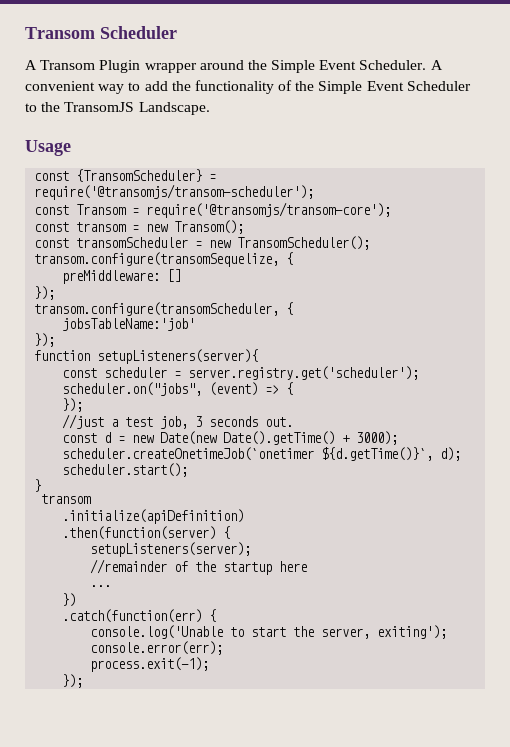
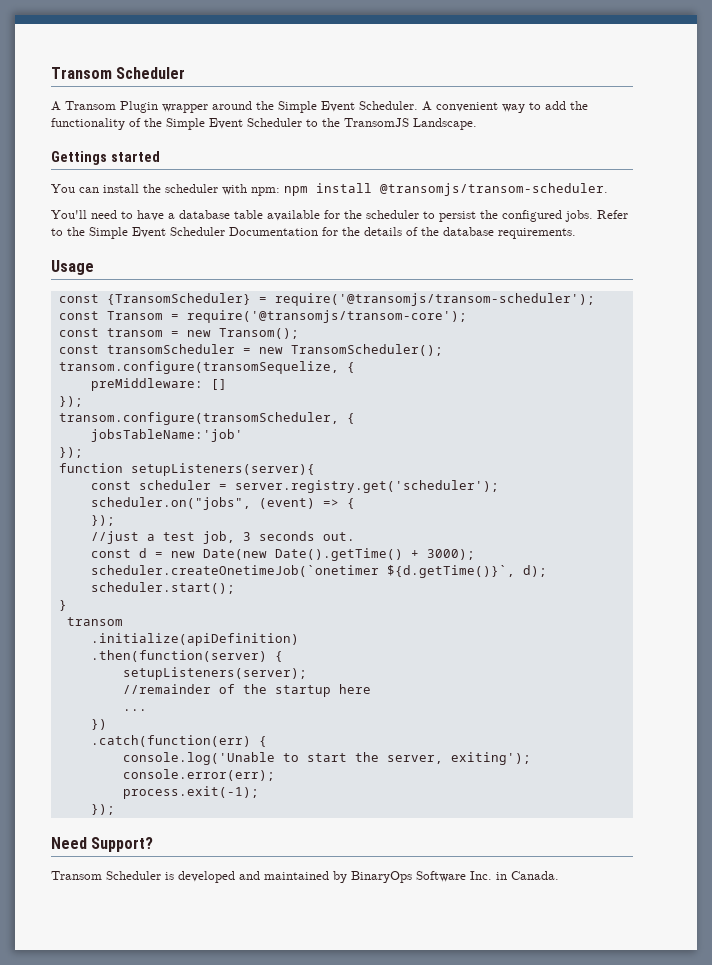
(210, 108) none -> [51,151,160,165] [51,183,608,196] [51,210,628,222] [51,227,576,239] // Gettings started // You can install the scheduler with npm: npm install @transomjs/transom-scheduler. // You'll need to have a database table available for the scheduler to persist the configured jobs. Refer to the Simple Event Scheduler Documentation for the details of the database requirements.
(84, 681) none -> [51,837,154,852] [51,871,559,883] // Need Support? // Transom Scheduler is developed and maintained by BinaryOps Software Inc. in Canada.

